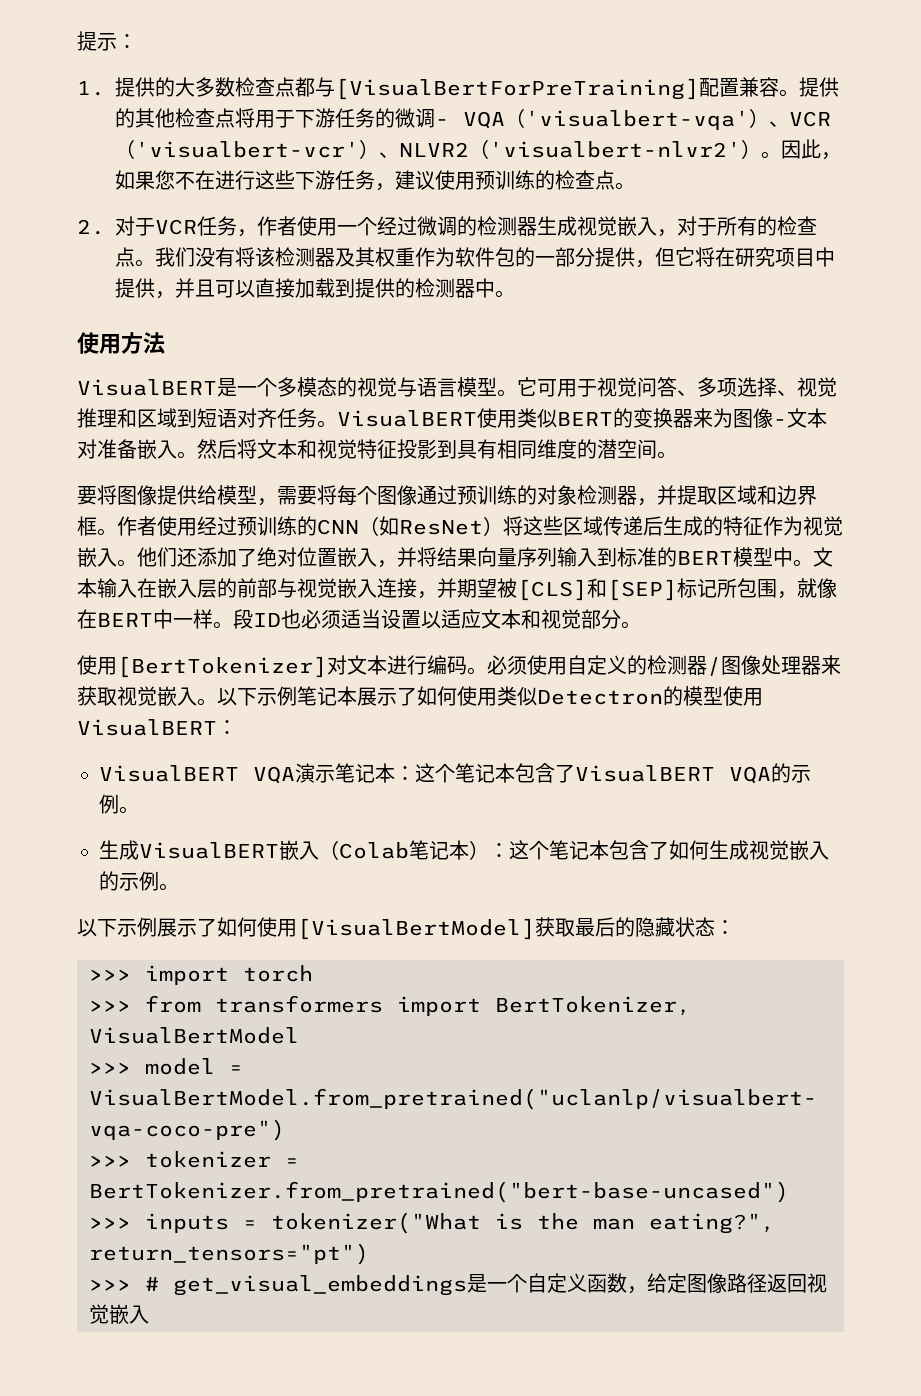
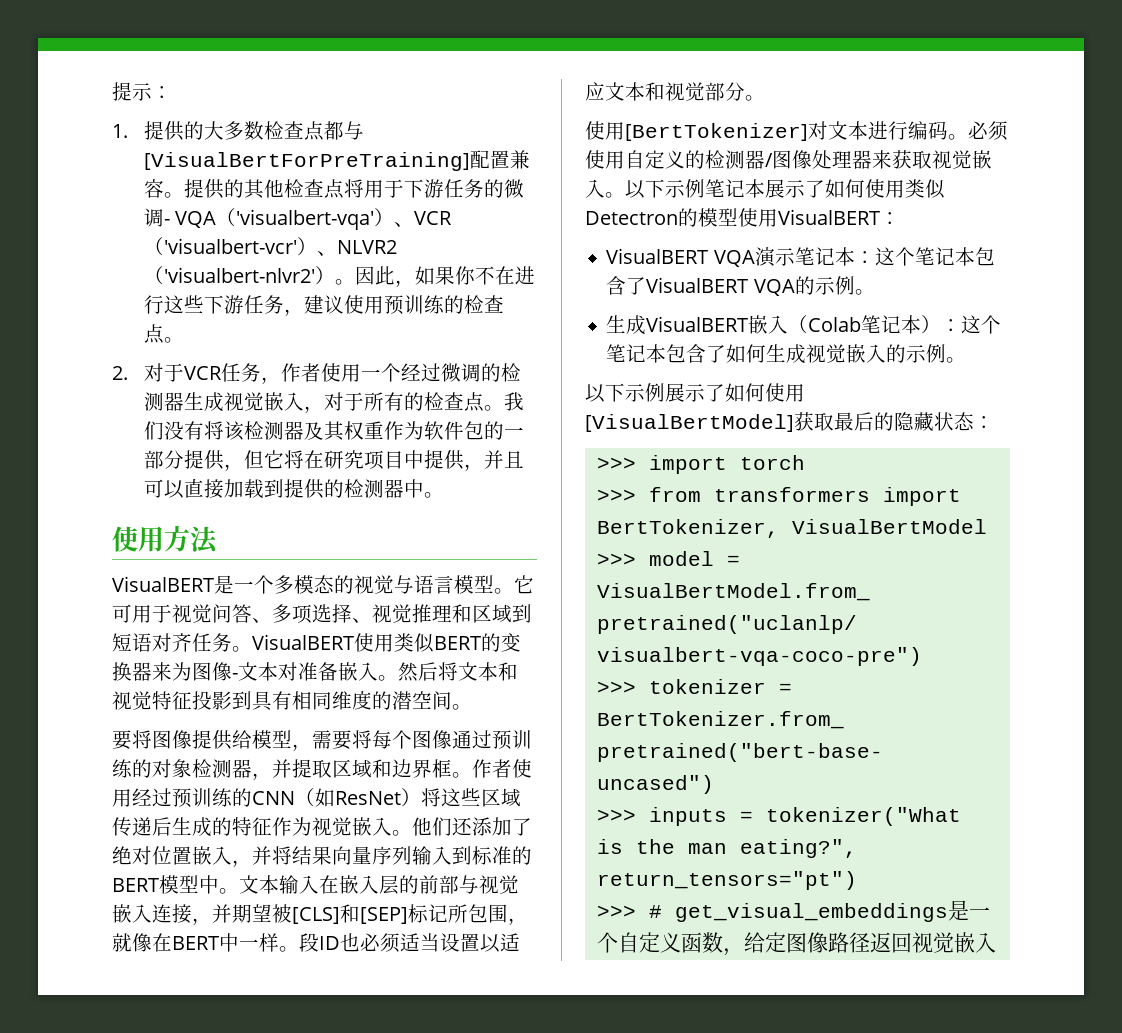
[155,170,175,190] 您 -> [454,266,475,285] 你

